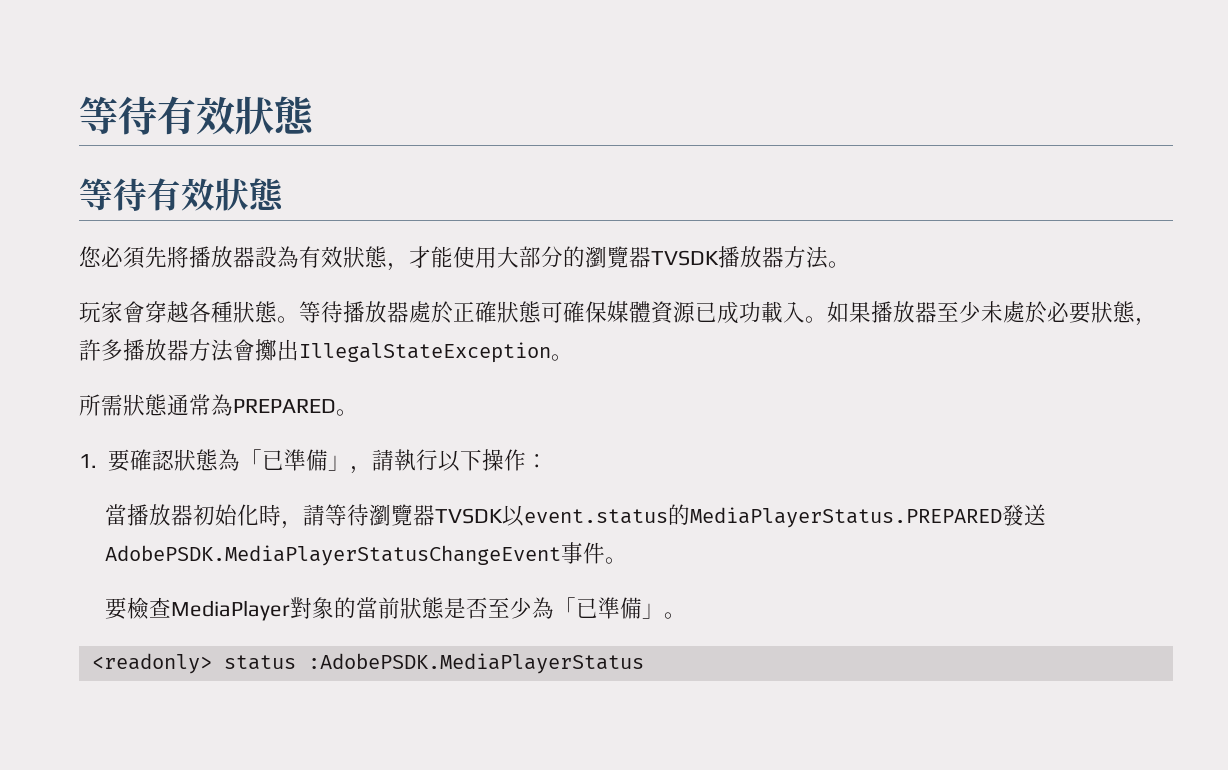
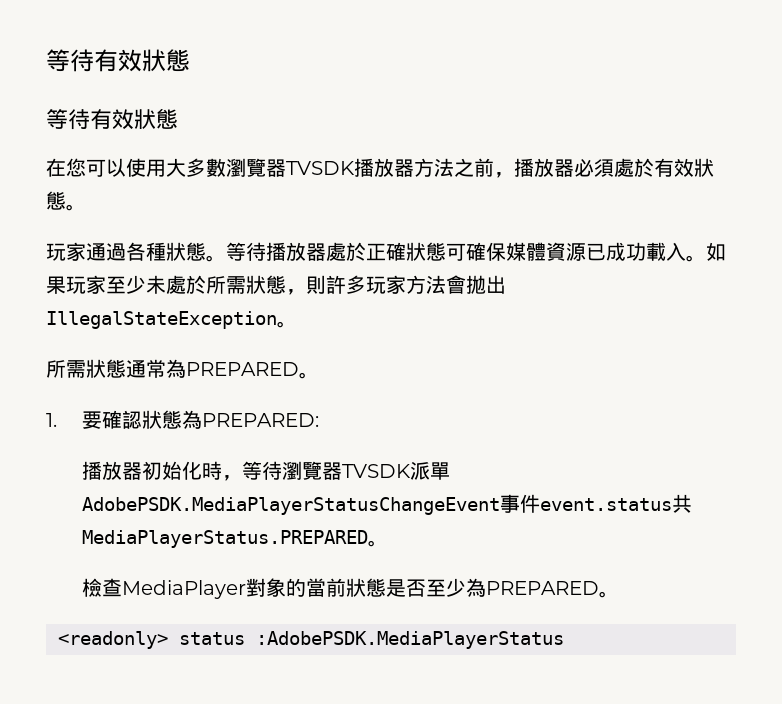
[79,246,585,271] 您必須先將播放器設為有效狀態，才能使用大部分的 -> [46,158,226,177] 在您可以使用大多數
(828, 257) none -> [454,158,714,178] [46,191,66,210] 之前，播放器必須處於有效狀態
[123,301,189,323] 會穿越 -> [86,243,126,261] 通過
[871,301,937,323] 播放器 -> [66,275,106,294] 玩家
[1047,301,1157,326] [79,339,277,362] 必要狀態，許多播放器方法會擲 -> [206,275,486,295] 所需狀態，則許多玩家方法會拋
[239,449,548,474] [105,504,128,526] 「已準備」，請執行以下操作： // 當 -> [201,413,319,427] PREPARED: //
[303,504,326,526] 請 -> (242, 478) none
[502,504,1047,528] [105,542,628,566] [105,597,128,620] 以event.status的MediaPlayerStatus.PREPARED發送AdobePSDK.MediaPlayerStatusChangeEvent事件。 // 要 -> [409,461,450,480] [81,494,692,515] [81,530,388,548] 派單AdobePSDK.MediaPlayerStatusChangeEvent事件event.status共MediaPlayerStatus.PREPARED。 //
[554,597,665,619] 「已準備」 -> [485,581,599,595] PREPARED

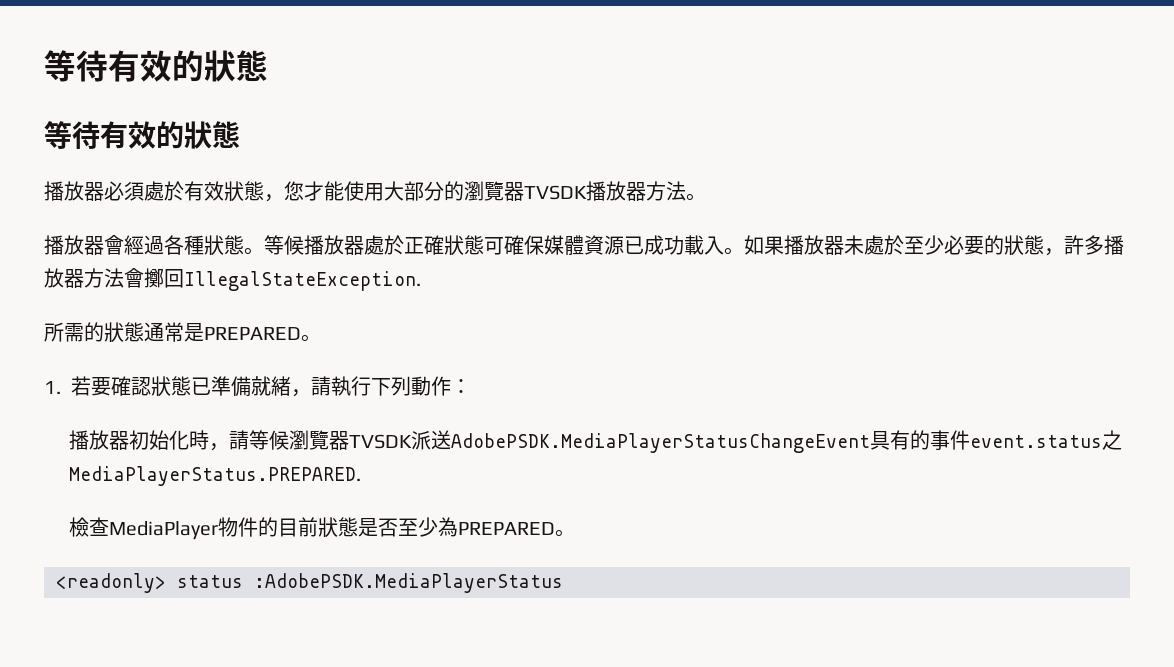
[46,49,142,72] 等待有效 -> [44,50,204,82] 等待有效的
[134,108,178,129] [46,158,514,178] 狀態 // 在您可以使用大多數瀏覽器TVSDK播放器方法之前， -> [156,121,240,149] 的狀態 //
[66,204,86,211] [46,242,106,261] 。 // 玩家通 -> [264,181,706,202] [44,235,144,255] ，您才能使用大部分的瀏覽器TVSDK播放器方法。 // 播放器會經
[246,242,266,261] 待 -> [284,235,304,255] 候
[66,275,506,295] [46,311,297,329] [46,360,86,378] 玩家至少未處於所需狀態，則許多玩家方法會拋出IllegalStateException。 // 所需 -> [784,235,1124,256] [44,268,421,291] [44,322,104,342] 播放器未處於至少必要的狀態，許多播放器方法會擲回IllegalStateException. // 所需的
[166,359,186,378] 為 -> [184,323,204,342] 是
(57, 420) none -> [71,376,91,396] 若
[181,410,319,429] 為PREPARED: -> [191,376,471,397] 已準備就緒，請執行下列動作：
[241,461,282,480] 等待 -> [228,430,289,450] 請等候
[429,462,450,480] [81,494,692,515] [81,530,388,548] 單AdobePSDK.MediaPlayerStatusChangeEvent事件event.status共MediaPlayerStatus.PREPARED。 -> [430,430,1122,453] [68,466,361,486] 送AdobePSDK.MediaPlayerStatusChangeEvent具有的事件event.status之MediaPlayerStatus.PREPARED.
[245,578,326,597] 對象的當 -> [217,517,298,537] 物件的目

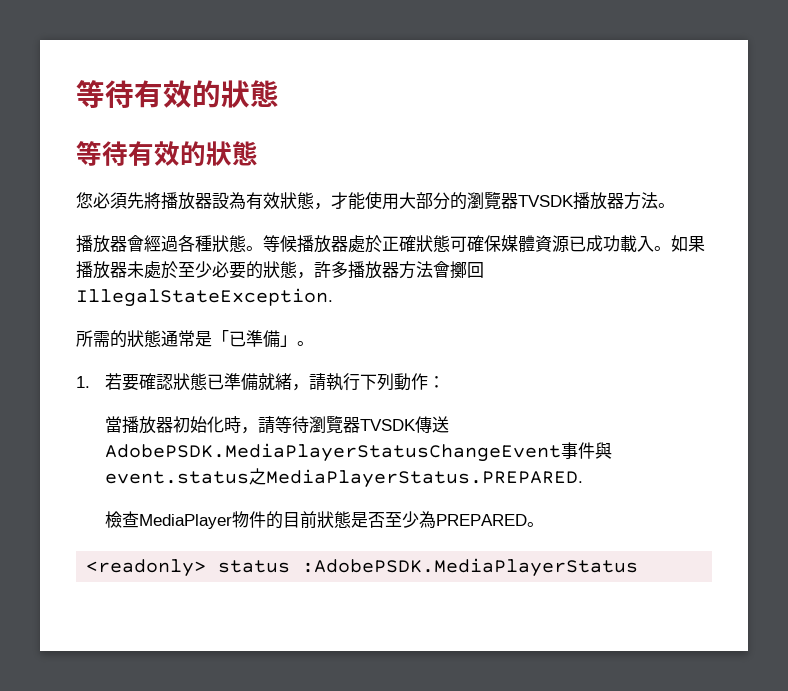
[44,181,184,201] 播放器必須處於 -> [76,192,246,210] 您必須先將播放器設為
[284,181,304,201] 您 -> (331, 206) none
[204,327,301,340] PREPARED -> [212,330,297,348] 「已準備」
(471, 386) none -> [105,416,123,433] 當
[268,430,970,453] 候瀏覽器TVSDK派送AdobePSDK.MediaPlayerStatusChangeEvent具有的事件 -> [292,416,450,434] [105,442,613,462] 待瀏覽器TVSDK傳送AdobePSDK.MediaPlayerStatusChangeEvent事件與

